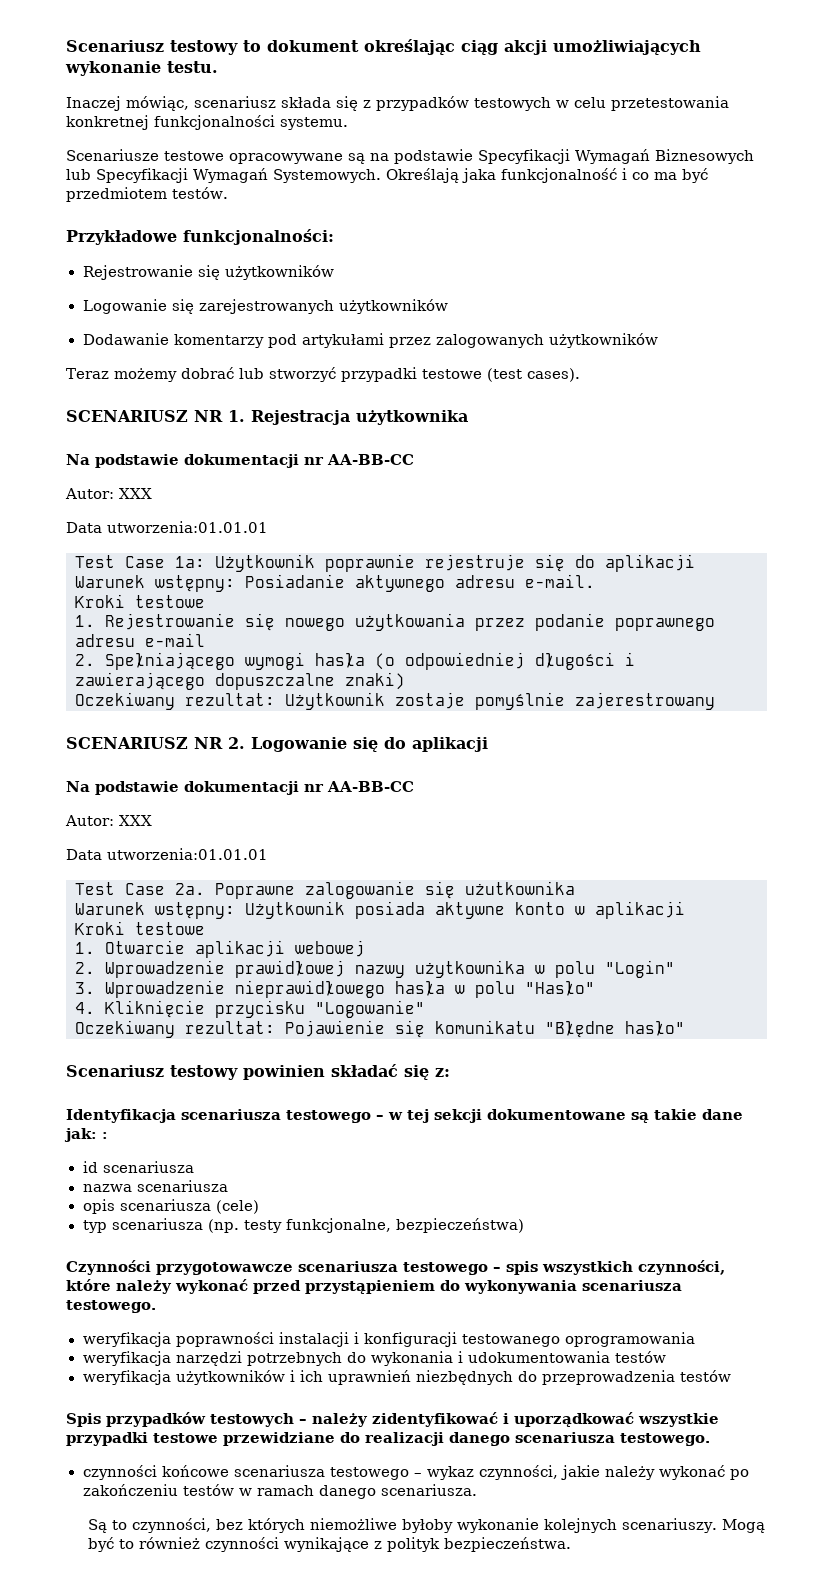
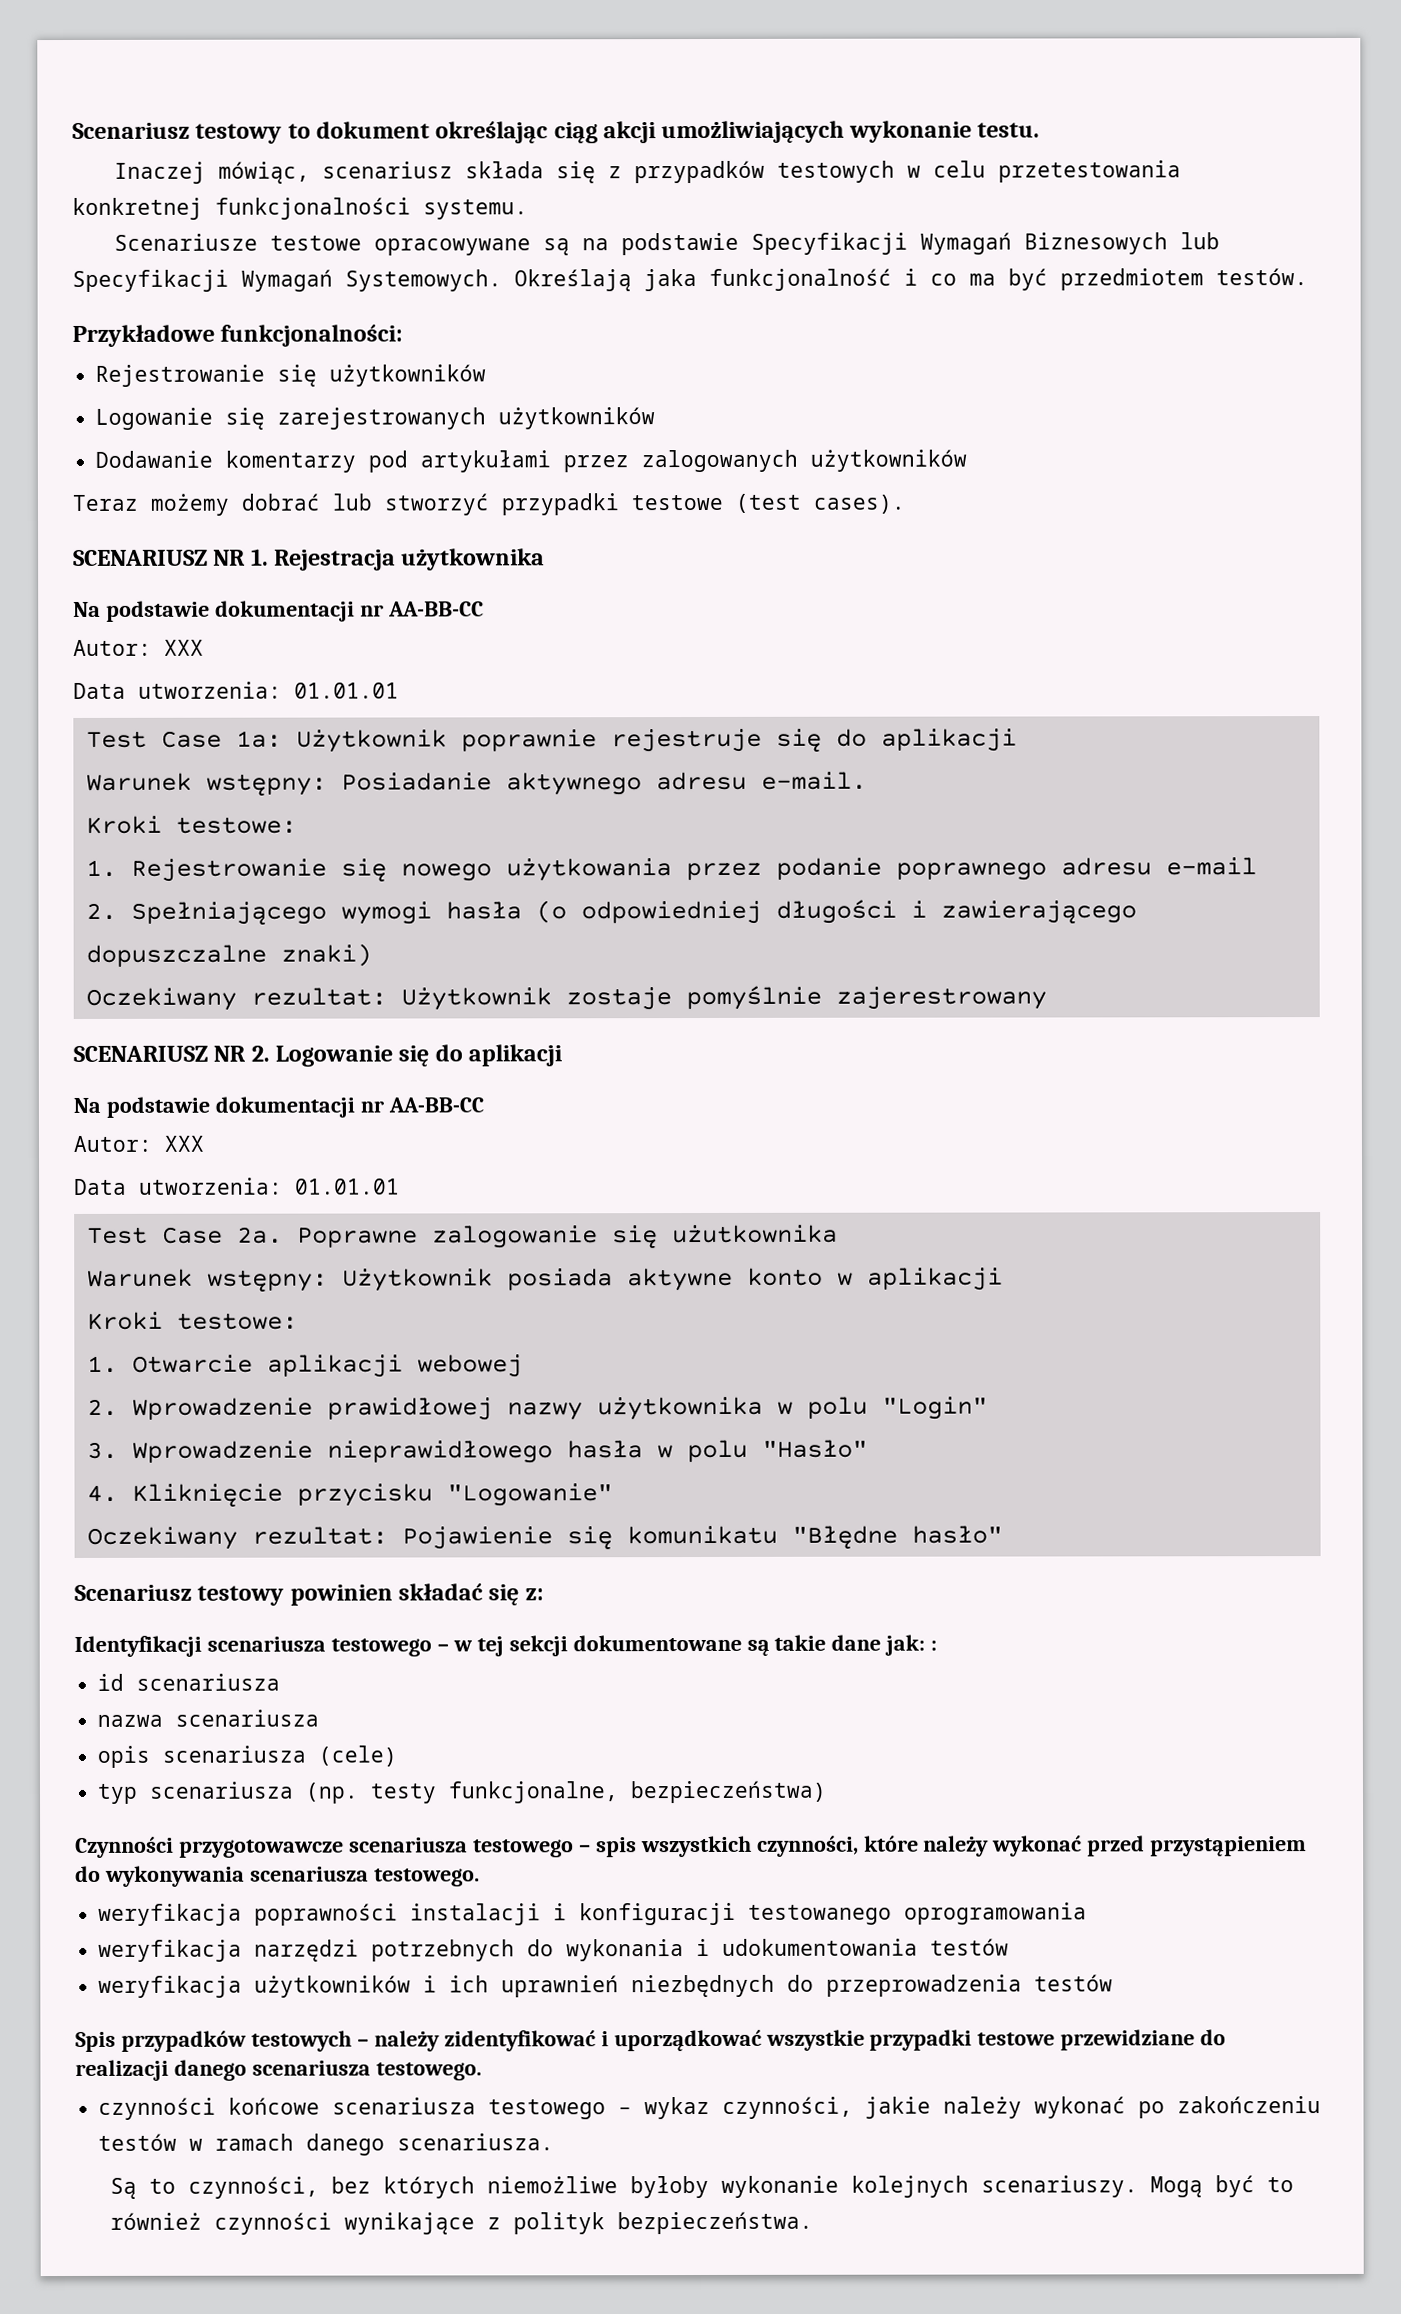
[107,521,268,533] utworzenia:01.01.01 -> [138,681,399,699] utworzenia: 01.01.01
[135,595,205,608] testowe -> [175,816,297,834] testowe:
[107,848,268,860] utworzenia:01.01.01 -> [139,1177,400,1195] utworzenia: 01.01.01
[135,922,205,935] testowe -> [176,1312,298,1330] testowe:
[66,1109,176,1123] Identyfikacja -> [74,1635,202,1657] Identyfikacji

